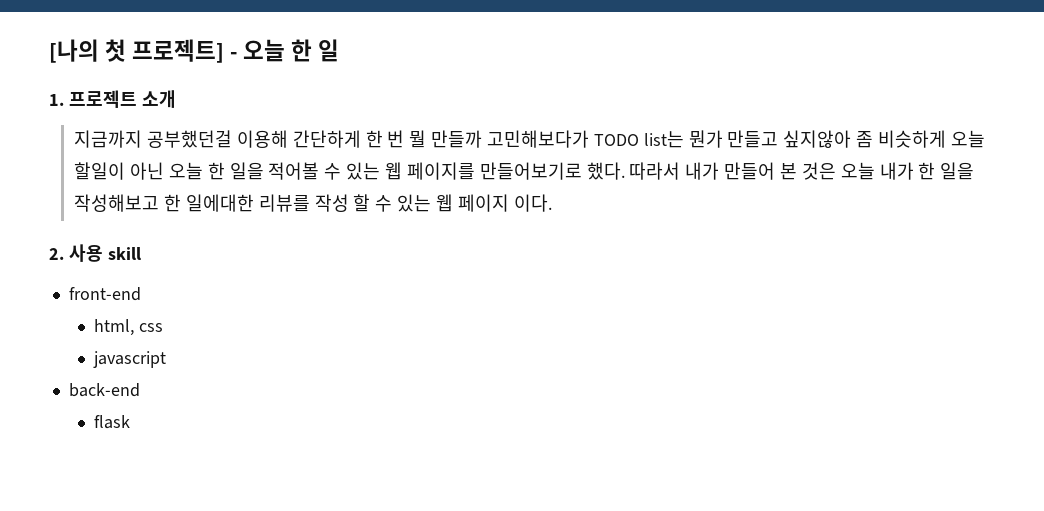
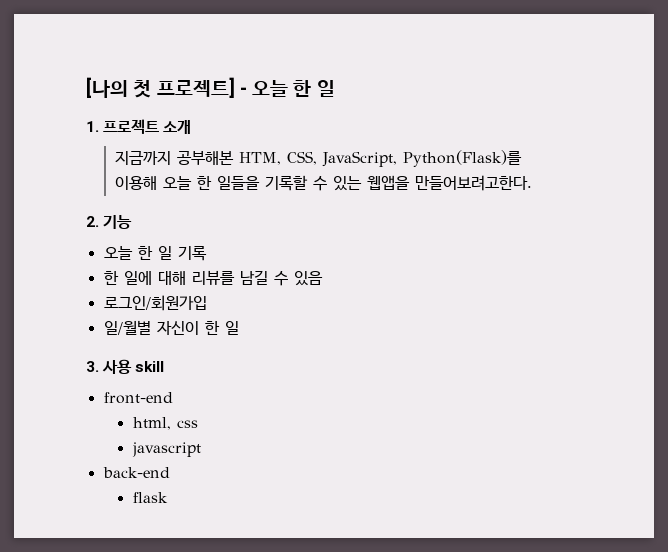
[146,130,985,148] [74,162,975,180] [74,194,552,212] [49,248,64,260] 공부했던걸 이용해 간단하게 한 번 뭘 만들까 고민해보다가 TODO list는 뭔가 만들고 싶지않아 좀 비슷하게 오늘 할일이 아닌 오늘 한 일을 적어볼 수 있는 웹 페이지를 만들어보기로 했다. 따라서 내가 만들어 본 것은 오늘 내가 한 일을 작성해보고 한 일에대한 리뷰를 작성 할 수 있는 웹 페이지 이다. // 2. -> [177,150,523,167] [115,175,533,191] [86,215,133,229] [103,245,207,261] [103,270,323,286] [103,295,207,311] [103,320,239,335] [86,361,99,372] 공부해본 HTM, CSS, JavaScript, Python(Flask)를 이용해 오늘 한 일들을 기록할 수 있는 웹앱을 만들어보려고한다. // 2. 기능 // 오늘 한 일 기록 // 한 일에 대해 리뷰를 남길 수 있음 // 로그인/회원가입 // 일/월별 자신이 한 일 // 3.

